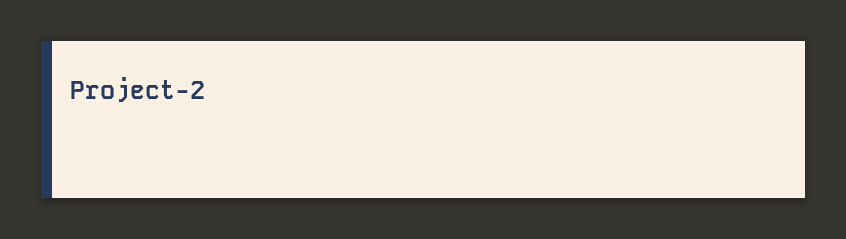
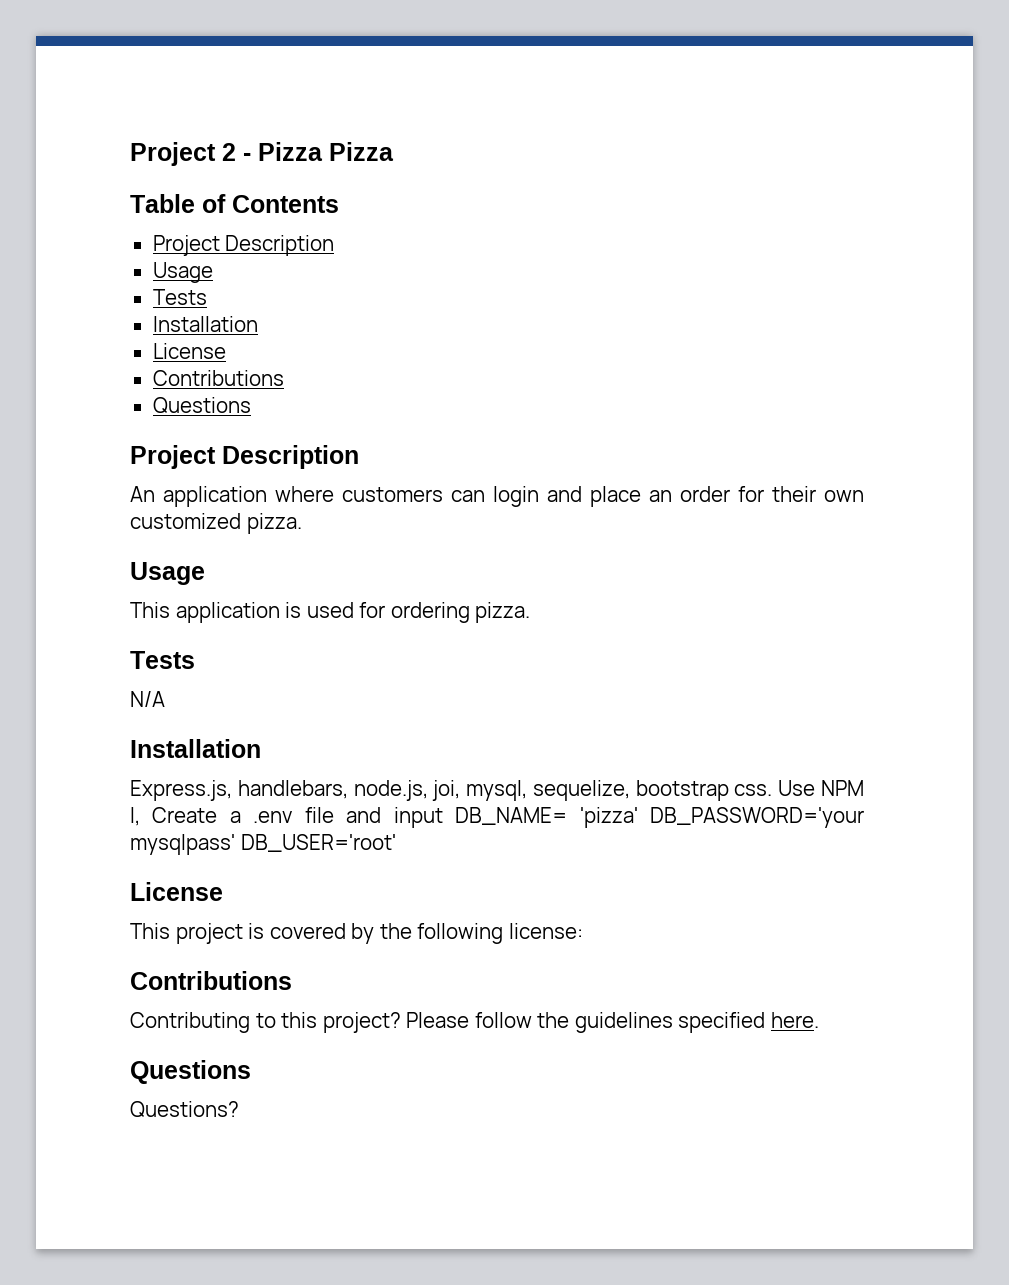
[70,77,205,102] Project-2 -> [130,142,394,166] [130,194,339,213] [152,235,335,256] [152,262,213,283] [152,289,207,305] [152,316,258,332] [152,343,226,359] [152,370,284,386] [152,397,251,413] [130,445,359,469] [130,486,864,507] [130,513,302,534] [130,562,205,585] [130,602,531,623] [130,651,195,669] [130,691,165,707] [130,739,261,758] [130,780,865,801] [130,807,865,828] [130,834,396,855] [130,882,223,901] [130,923,583,944] [130,971,292,990] [130,1012,819,1033] [130,1060,251,1084] [130,1101,239,1117] Project 2 - Pizza Pizza // Table of Contents // Project Description // Usage // Tests // Installation // License // Contributions // Questions // Project Description // An application where customers can login and place an order for their own customized pizza. // Usage // This application is used for ordering pizza. // Tests // N/A // Installation // Express.js, handlebars, node.js, joi, mysql, sequelize, bootstrap css. Use NPM I, Create a .env file and input DB_NAME= 'pizza' DB_PASSWORD='your mysqlpass' DB_USER='root' // License // This project is covered by the following license: // Contributions // Contributing to this project? Please follow the guidelines specified here. // Questions // Questions?

